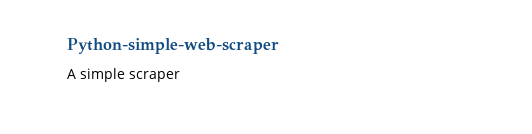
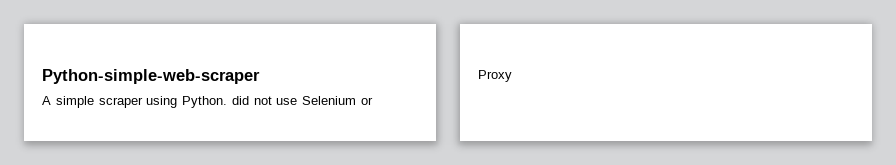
(180, 76) none -> [146,96,373,108] [478,70,512,82] using Python. did not use Selenium or Proxy

